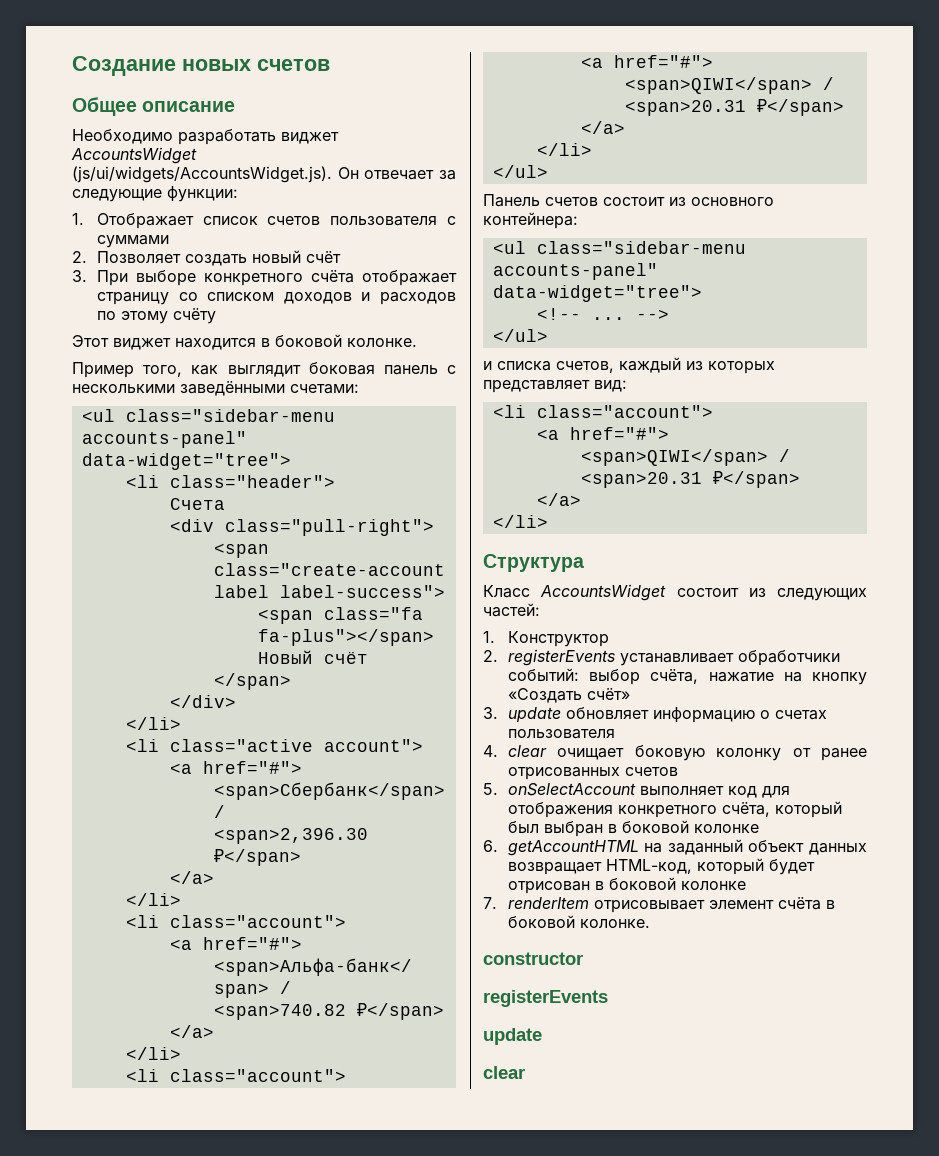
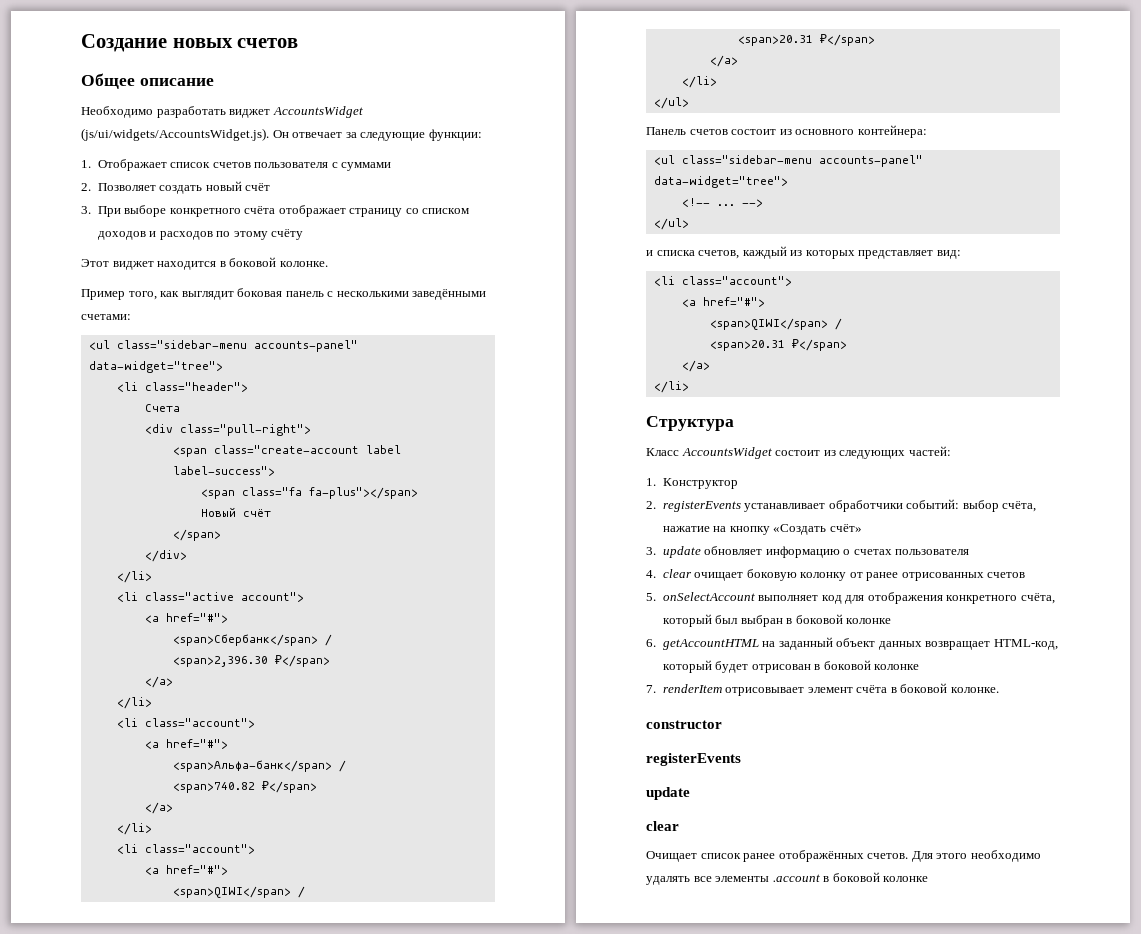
(525, 1072) none -> [646,850,1041,862] [646,872,929,885] // Очищает список ранее отображённых счетов. Для этого необходимо удалять все элементы .account в боковой колонке

